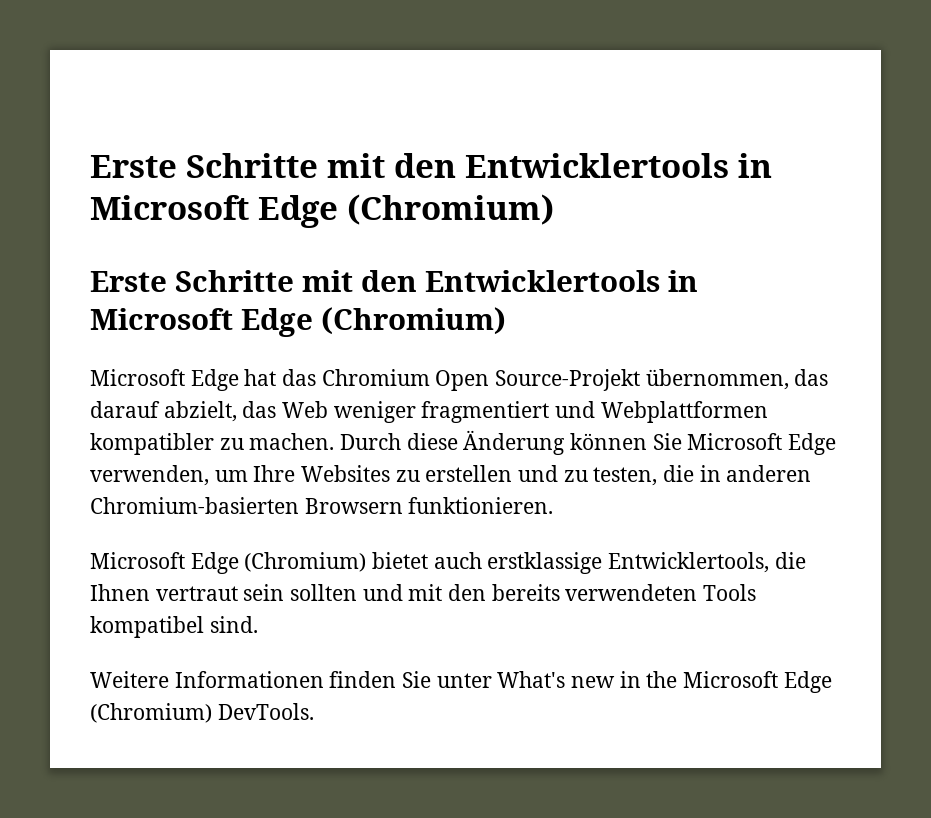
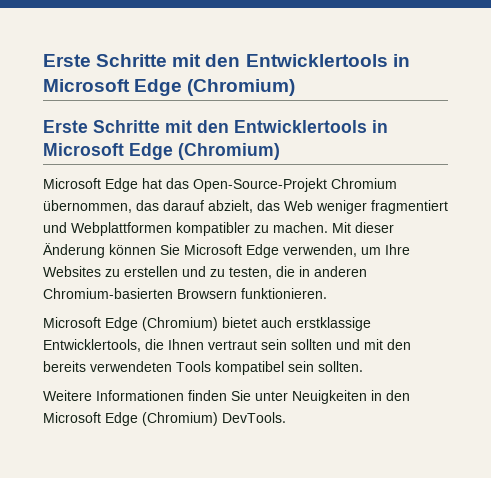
[321,369,641,391] Chromium Open Source-Projekt -> [193,178,397,192] Open-Source-Projekt Chromium
[340,433,458,450] Durch diese -> [332,222,394,233] Mit dieser
[209,616,258,633] sind. -> [288,361,363,372] sein sollten.
[497,671,678,688] What's new in the -> [292,390,410,404] Neuigkeiten in den

